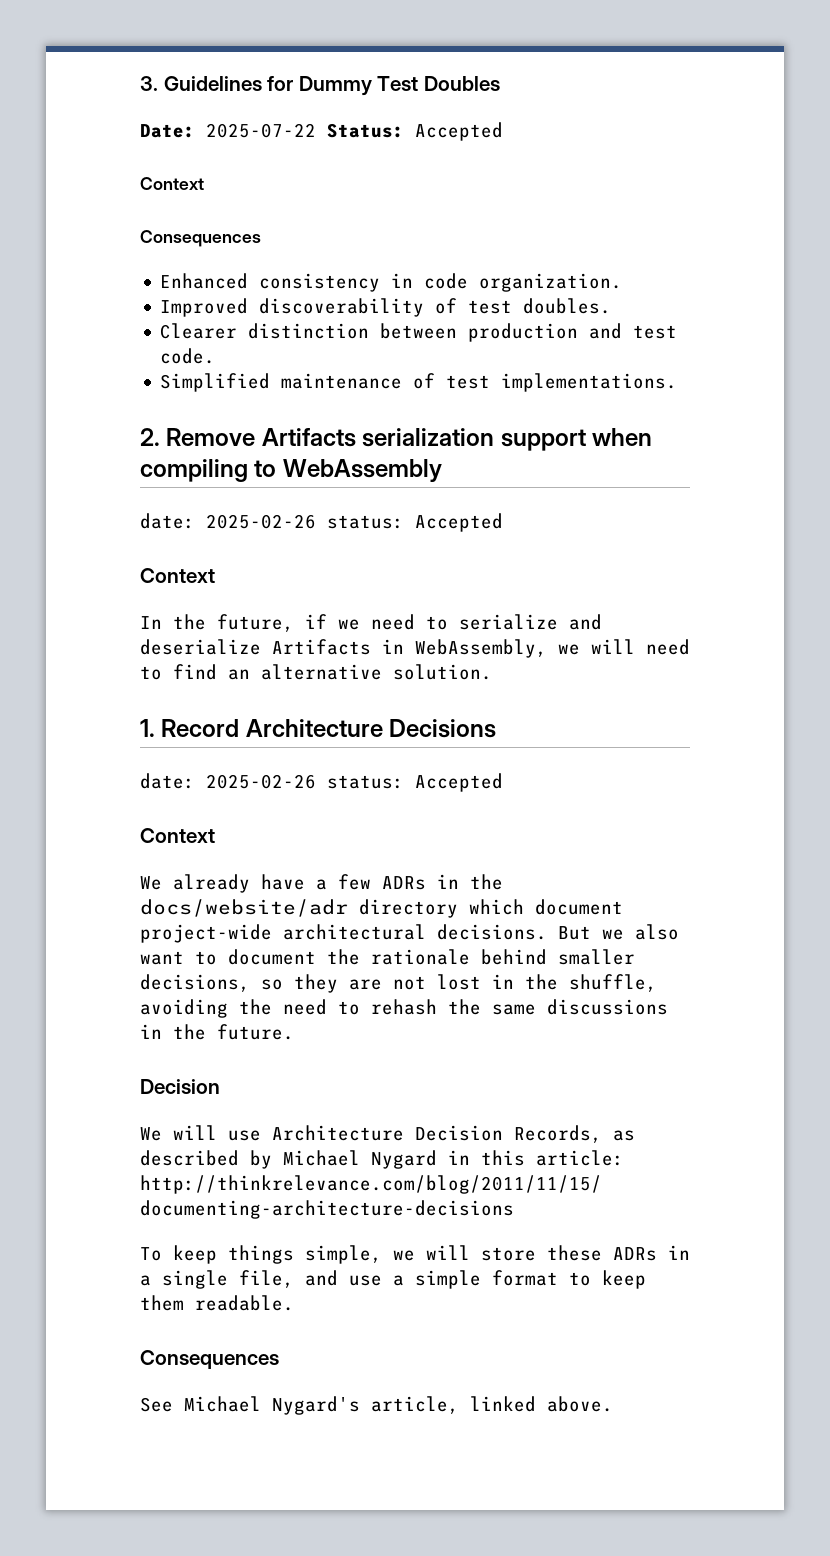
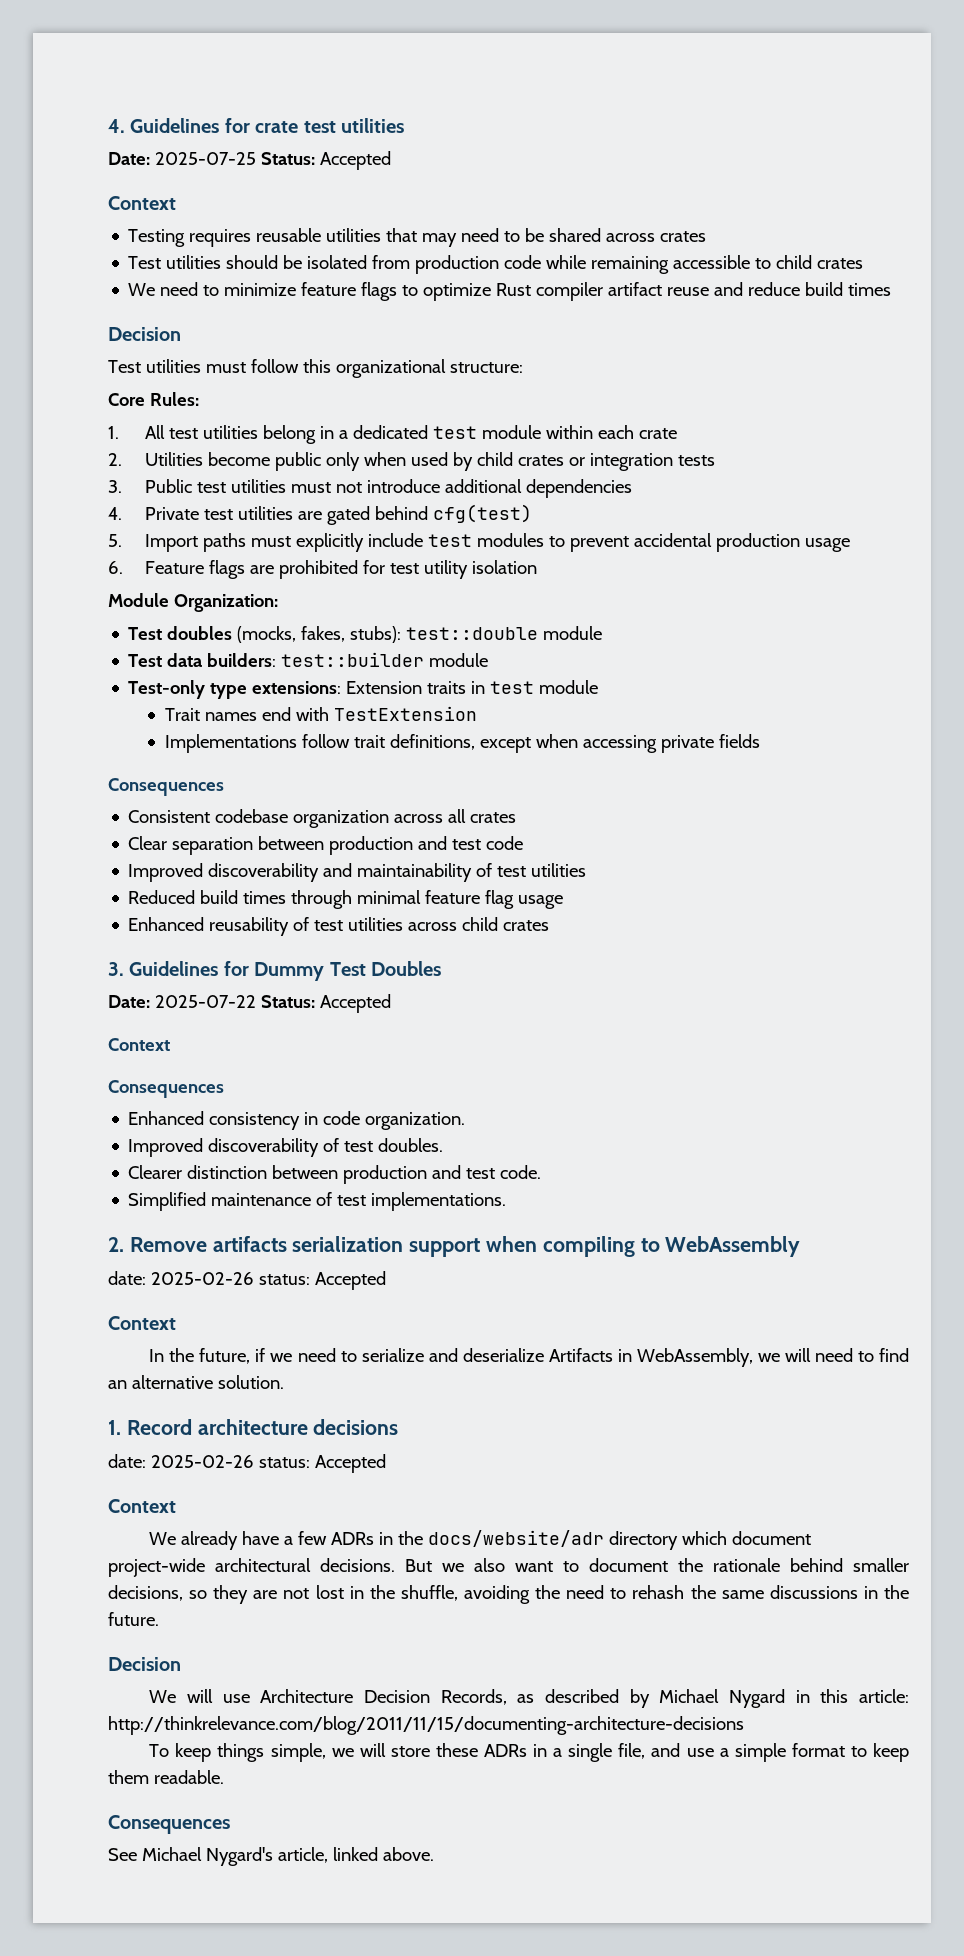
(140, 83) none -> [108,118,404,133] [108,151,391,170] [108,196,176,210] [128,228,707,247] [128,255,864,274] [128,282,892,301] [108,327,181,341] [108,359,523,378] [108,392,199,406] [108,425,677,444] [108,452,715,471] [108,479,632,498] [108,504,532,525] [108,533,850,552] [108,560,537,579] [108,593,278,612] [128,626,603,643] [128,652,489,667] [128,680,599,699] [164,706,477,721] [164,734,760,753] [108,778,224,796] [128,809,517,828] [128,836,524,855] [128,863,587,882] [128,890,564,909] [128,917,550,936] 4. Guidelines for crate test utilities // Date: 2025-07-25 Status: Accepted // Context // Testing requires reusable utilities that may need to be shared across crates // Test utilities should be isolated from production code while remaining accessible to child crates // We need to minimize feature flags to optimize Rust compiler artifact reuse and reduce build times // Decision // Test utilities must follow this organizational structure: // Core Rules: // 1. All test utilities belong in a dedicated test module within each crate // 2. Utilities become public only when used by child crates or integration tests // 3. Public test utilities must not introduce additional dependencies // 4. Private test utilities are gated behind cfg(test) // 5. Import paths must explicitly include test modules to prevent accidental production usage // 6. Feature flags are prohibited for test utility isolation // Module Organization: // Test doubles (mocks, fakes, stubs): test::double module // Test data builders: test::builder module // Test-only type extensions: Extension traits in test module // Trait names end with TestExtension // Implementations follow trait definitions, except when accessing private fields // Consequences // Consistent codebase organization across all crates // Clear separation between production and test code // Improved discoverability and maintainability of test utilities // Reduced build times through minimal feature flag usage // Enhanced reusability of test utilities across child crates //
[261,428,356,447] Artifacts -> [212,1236,287,1252] artifacts
[245,719,497,738] Architecture Decisions -> [197,1419,399,1435] architecture decisions

